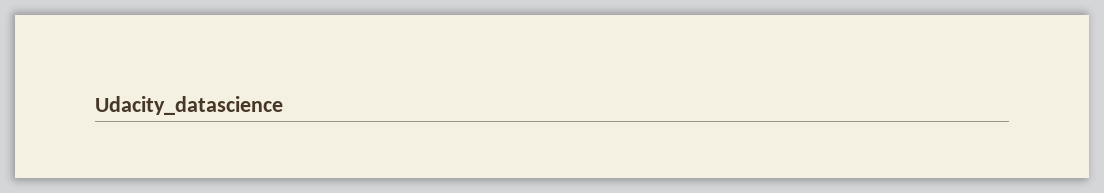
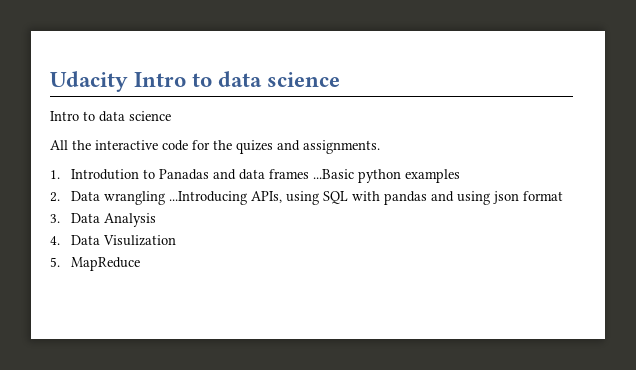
[95,96,283,115] Udacity_datascience -> [50,71,341,92] [50,111,171,122] [50,140,380,154] [50,169,460,183] [50,191,563,205] [50,213,156,227] [50,235,176,246] [50,257,140,271] Udacity Intro to data science // Intro to data science // All the interactive code for the quizes and assignments. // 1. Introdution to Panadas and data frames ...Basic python examples // 2. Data wrangling ...Introducing APIs, using SQL with pandas and using json format // 3. Data Analysis // 4. Data Visulization // 5. MapReduce

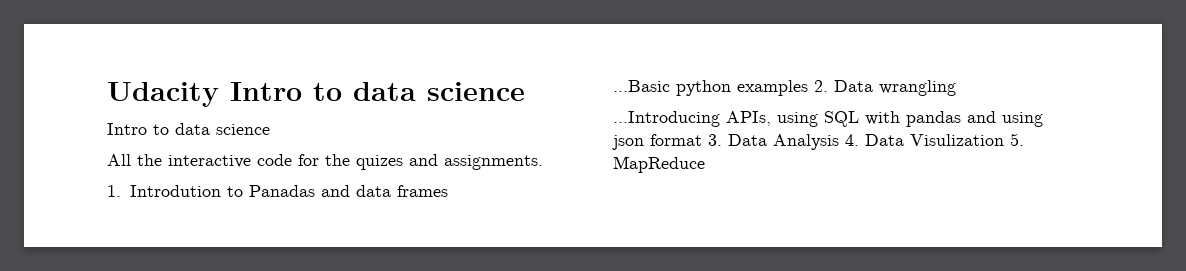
(309, 174) none -> (448, 191) //
(460, 176) // -> (808, 88) none
(165, 198) none -> (956, 88) //
(563, 196) // -> (702, 140) none
(156, 220) // -> (839, 142) none
(176, 240) // -> (1004, 140) none

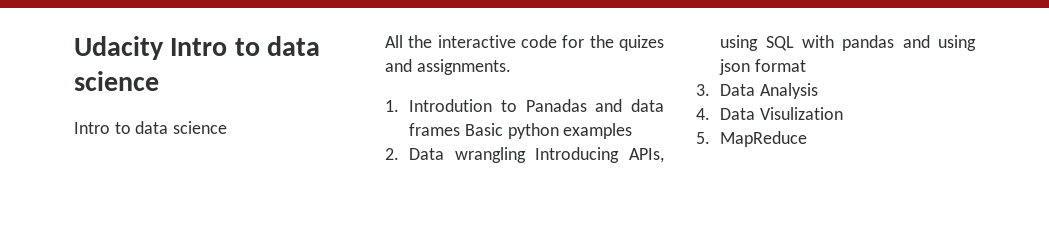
[613,80,670,92] // ...Basic -> [464,123,503,136] Basic
(808, 88) none -> (633, 131) //
[613,111,720,127] // ...Introducing -> [535,147,620,163] Introducing
(702, 140) none -> (806, 65) //
(839, 142) none -> (818, 91) //
(1004, 140) none -> (843, 113) //

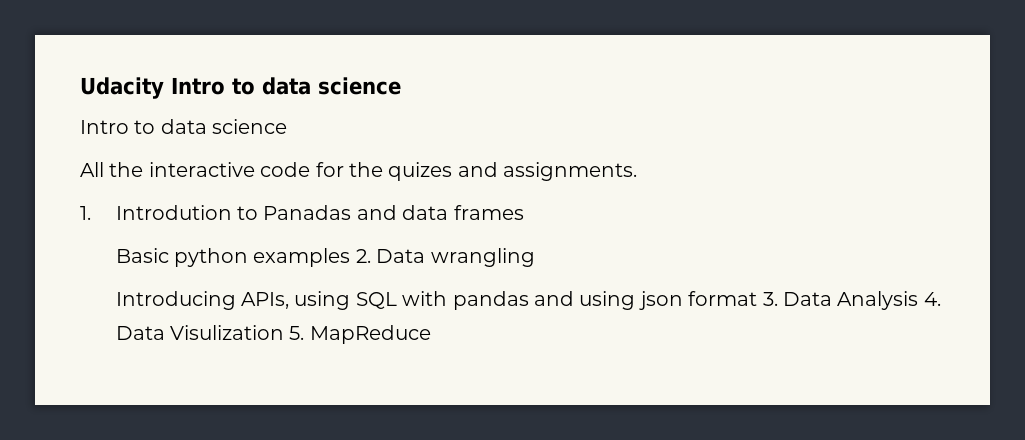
(461, 129) none -> (524, 212) //
(633, 131) // -> (351, 257) none
(526, 155) none -> (535, 257) //
(806, 65) // -> (758, 298) none
(818, 91) // -> (919, 300) none
(843, 113) // -> (284, 332) none

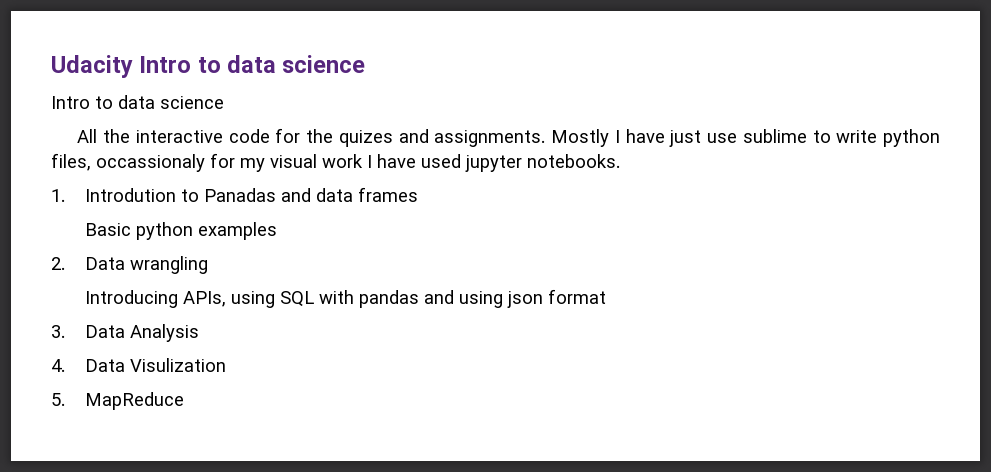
(638, 171) none -> [551,129,940,147] [51,153,620,172] Mostly I have just use sublime to write python files, occassionaly for my visual work I have used jupyter notebooks.
(351, 257) none -> (278, 231) //
(758, 298) none -> (607, 296) //
(919, 300) none -> (200, 333) //
(284, 332) none -> (227, 365) //

